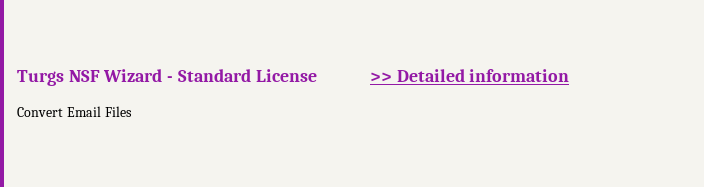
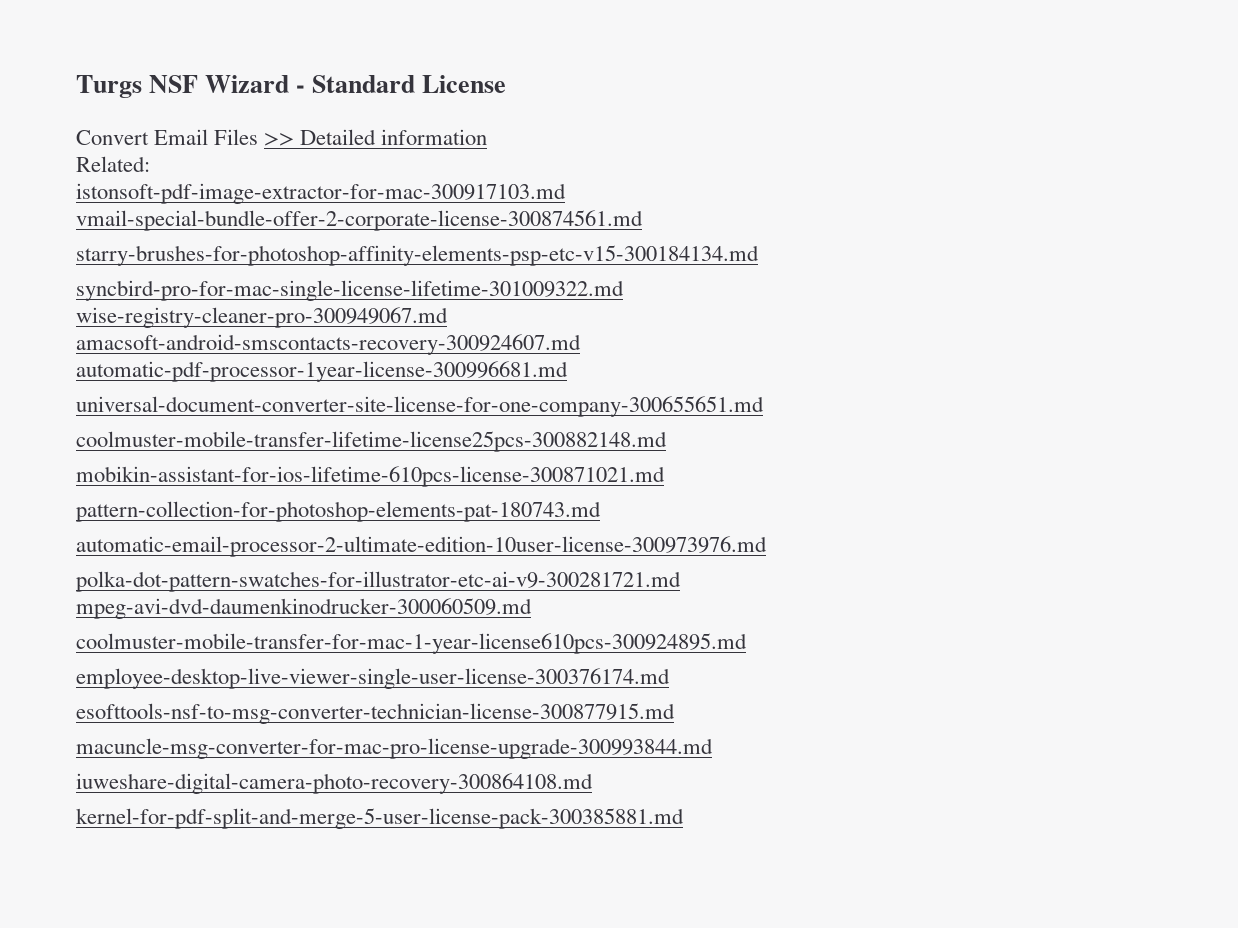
(132, 111) // -> (259, 137) none
(570, 75) none -> [76,156,150,172] [76,183,566,204] [76,210,643,231] [76,245,759,266] [76,280,624,301] [76,307,448,328] [76,334,581,355] [76,361,568,382] [76,396,764,417] [76,431,667,452] [76,466,665,487] [76,501,601,522] [76,536,767,557] [76,571,681,592] [76,598,532,619] [76,633,747,654] [76,668,670,689] [76,703,675,724] [76,738,713,759] [76,773,593,794] [76,808,684,829] // Related: // istonsoft-pdf-image-extractor-for-mac-300917103.md // vmail-special-bundle-offer-2-corporate-license-300874561.md // starry-brushes-for-photoshop-affinity-elements-psp-etc-v15-300184134.md // syncbird-pro-for-mac-single-license-lifetime-301009322.md // wise-registry-cleaner-pro-300949067.md // amacsoft-android-smscontacts-recovery-300924607.md // automatic-pdf-processor-1year-license-300996681.md // universal-document-converter-site-license-for-one-company-300655651.md // coolmuster-mobile-transfer-lifetime-license25pcs-300882148.md // mobikin-assistant-for-ios-lifetime-610pcs-license-300871021.md // pattern-collection-for-photoshop-elements-pat-180743.md // automatic-email-processor-2-ultimate-edition-10user-license-300973976.md // polka-dot-pattern-swatches-for-illustrator-etc-ai-v9-300281721.md // mpeg-avi-dvd-daumenkinodrucker-300060509.md // coolmuster-mobile-transfer-for-mac-1-year-license610pcs-300924895.md // employee-desktop-live-viewer-single-user-license-300376174.md // esofttools-nsf-to-msg-converter-technician-license-300877915.md // macuncle-msg-converter-for-mac-pro-license-upgrade-300993844.md // iuweshare-digital-camera-photo-recovery-300864108.md // kernel-for-pdf-split-and-merge-5-user-license-pack-300385881.md

